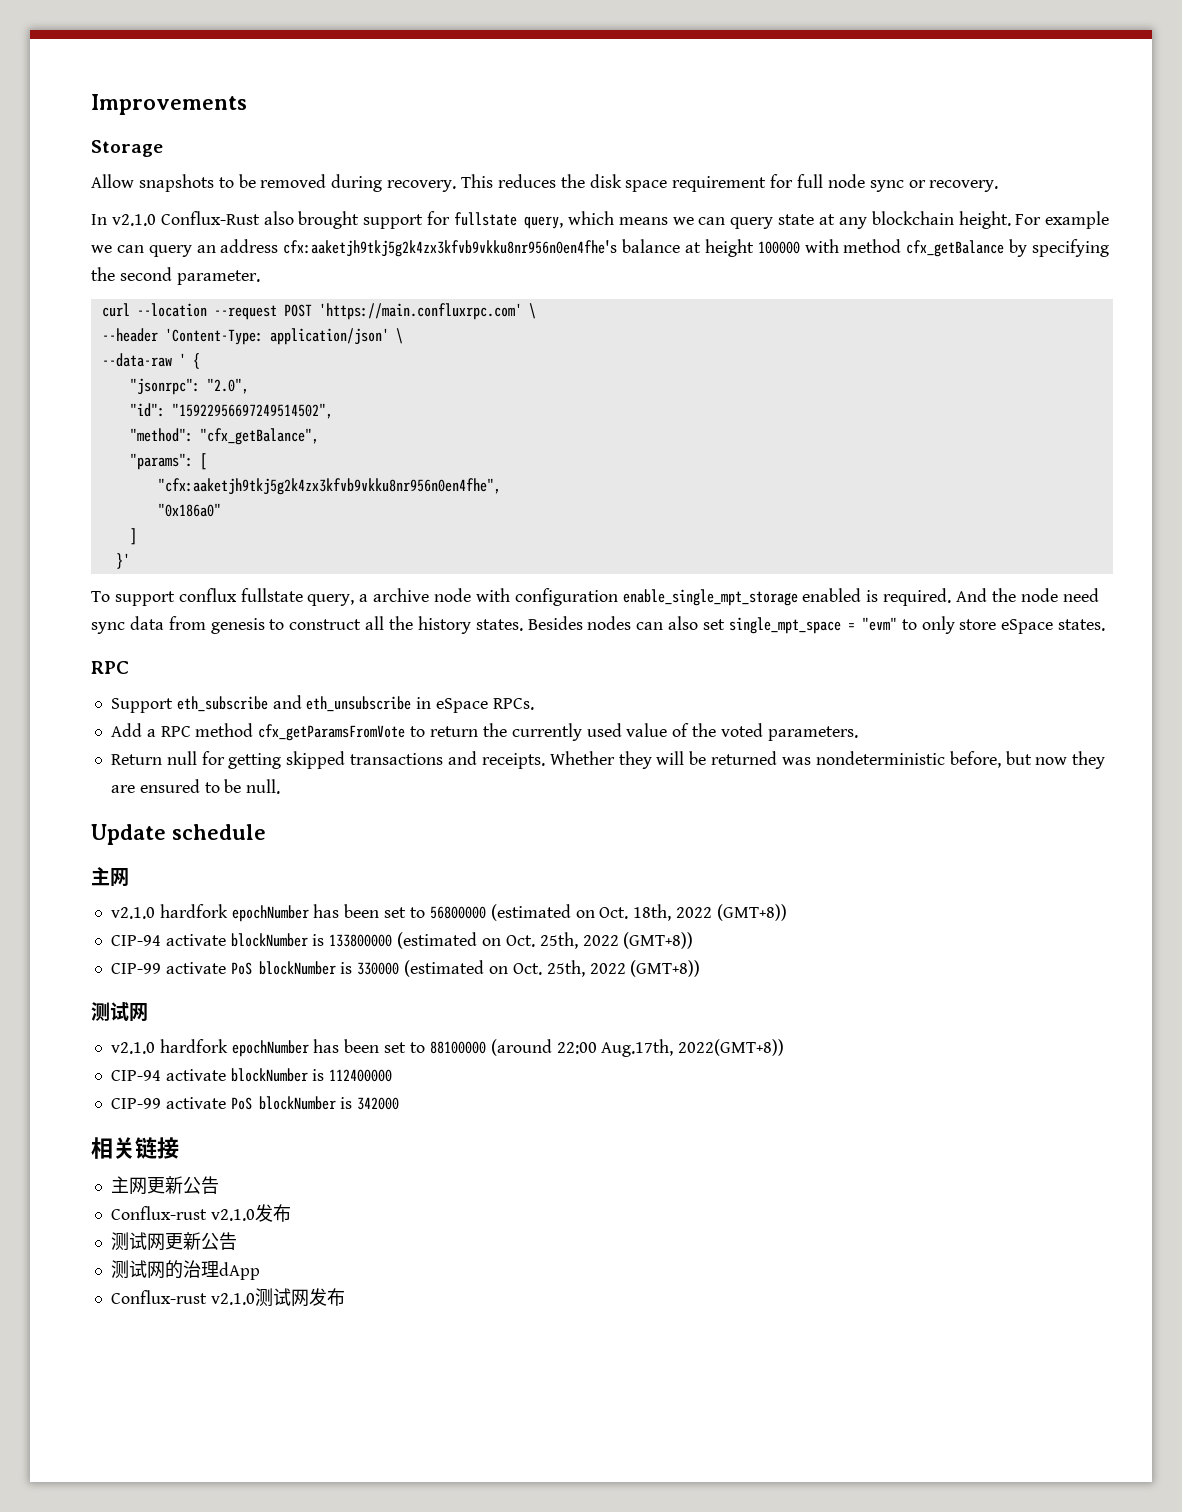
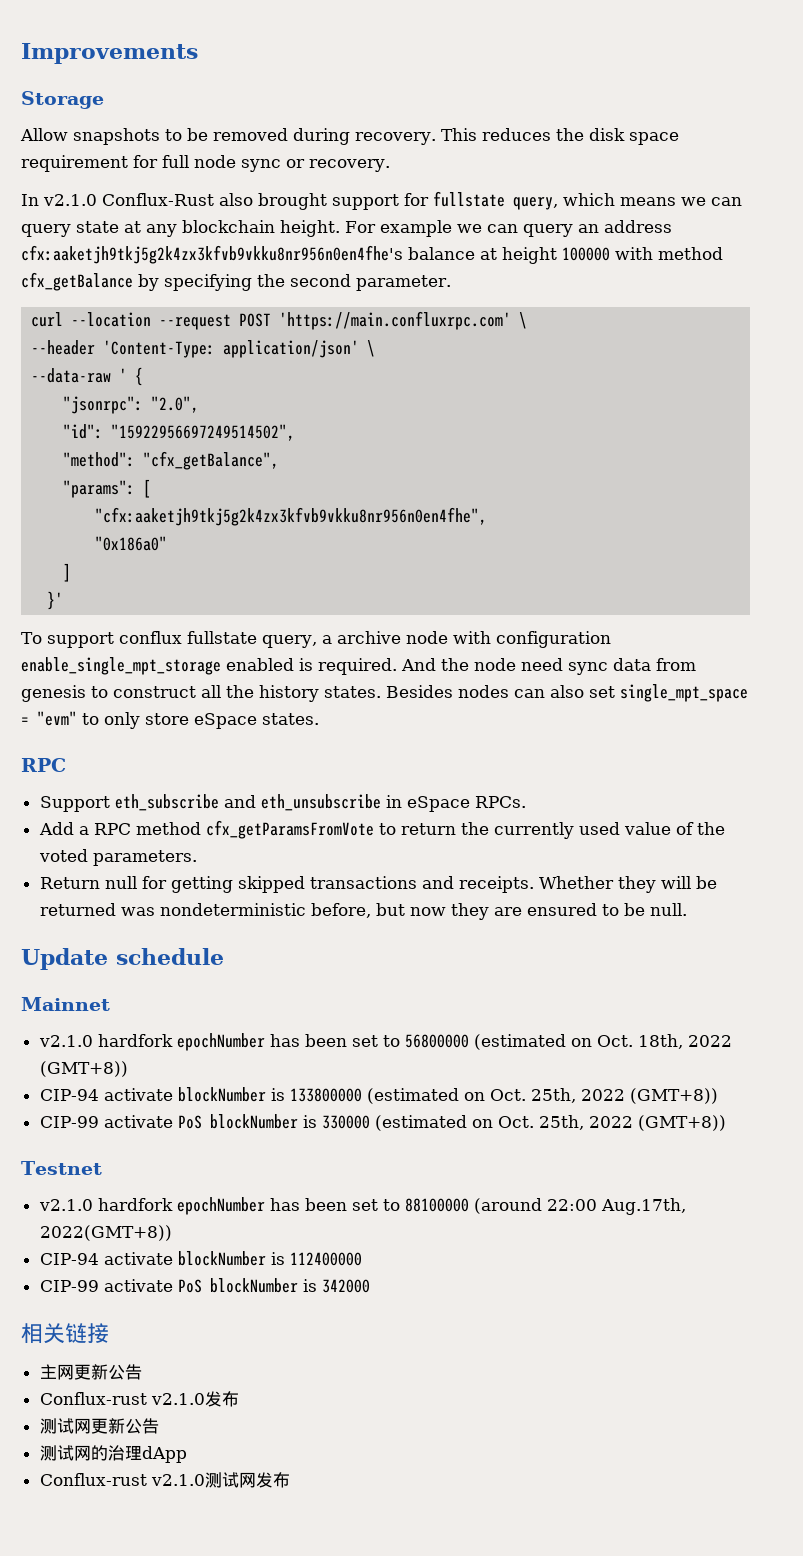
[91,867,129,887] 主网 -> [21,997,110,1011] Mainnet
[91,1002,148,1022] 测试网 -> [21,1161,102,1175] Testnet

